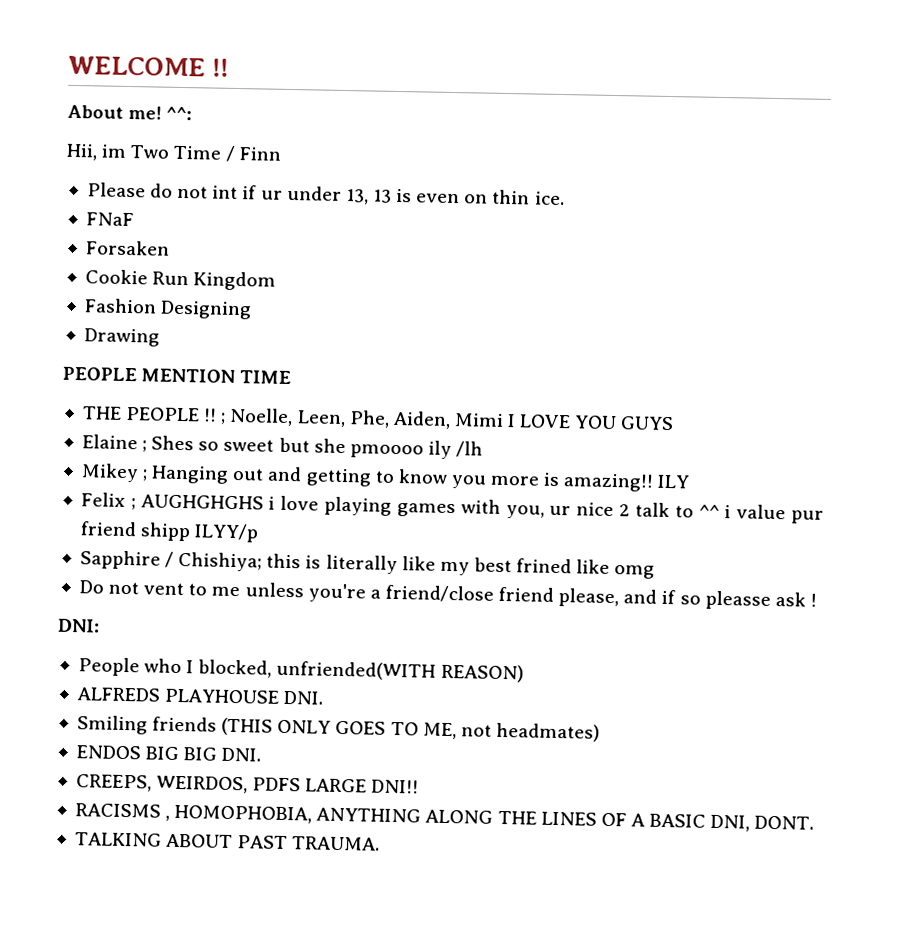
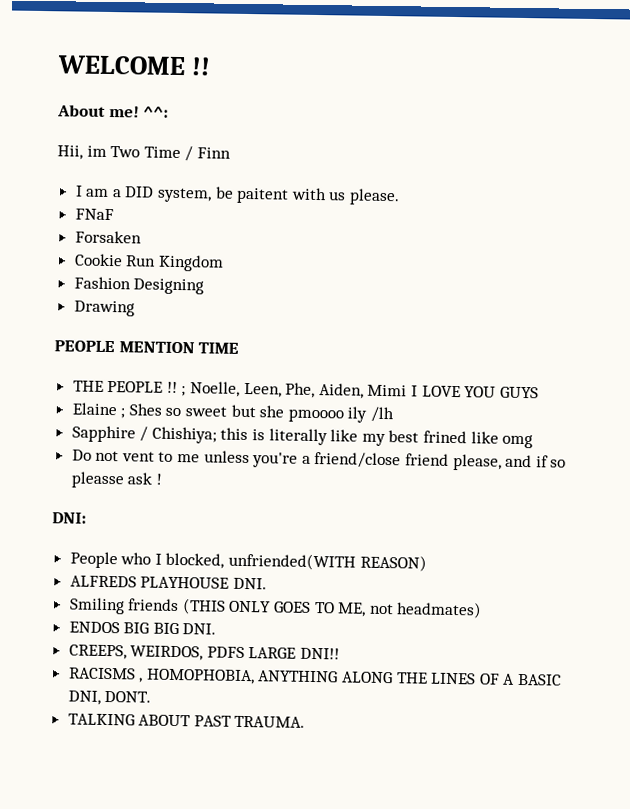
[86,182,565,206] Please do not int if ur under 13, 13 is even on thin ice. -> [74,185,401,206] I am a DID system, be paitent with us please.
[80,463,691,492] [80,492,825,524] [79,521,260,543] // Mikey ; Hanging out and getting to know you more is amazing!! ILY // Felix ; AUGHGHGHS i love playing games with you, ur nice 2 talk to ^^ i value pur friend shipp ILYY/p -> (395, 414) none

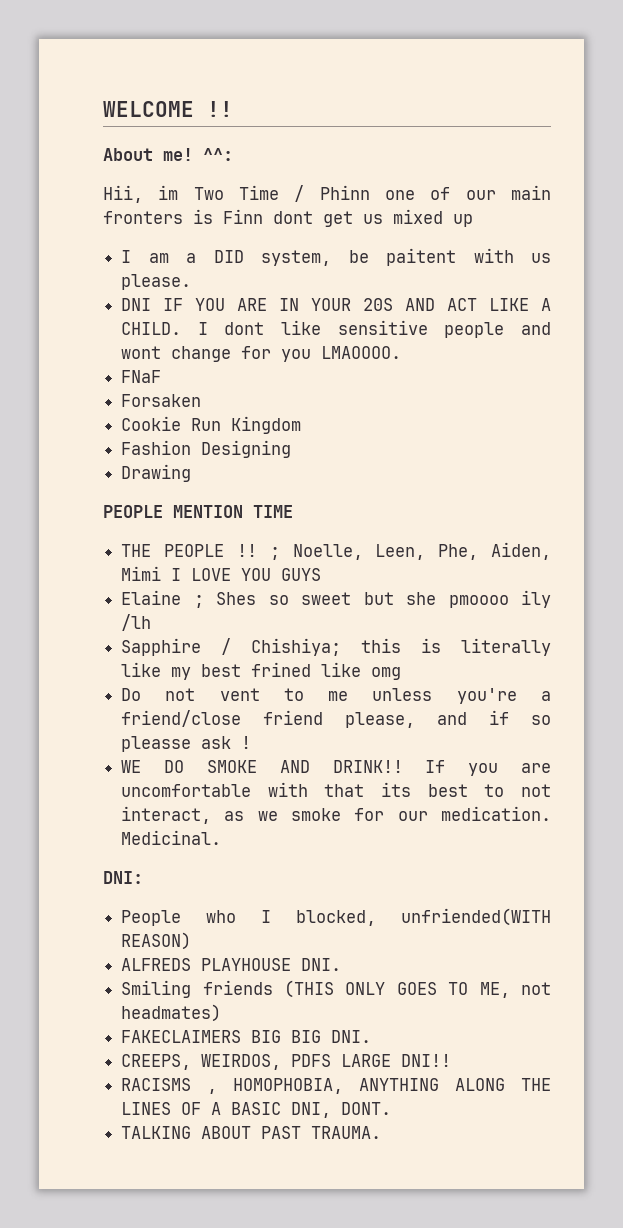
[196,147,231,159] Finn -> [319,185,551,200] [103,209,473,227] Phinn one of our main fronters is Finn dont get us mixed up
(401, 197) none -> [121,298,552,311] [121,320,551,338] [121,346,402,362] // DNI IF YOU ARE IN YOUR 20S AND ACT LIKE A CHILD. I dont like sensitive people and wont change for you LMAOOOO.
(162, 479) none -> [121,760,551,776] [121,782,551,797] [121,806,551,824] [121,830,222,845] // WE DO SMOKE AND DRINK!! If you are uncomfortable with that its best to not interact, as we smoke for our medication. Medicinal.
[68,621,120,634] ENDOS -> [121,1030,242,1043] FAKECLAIMERS

